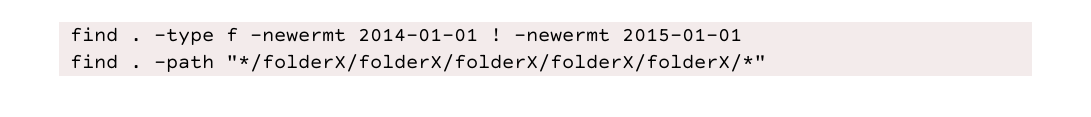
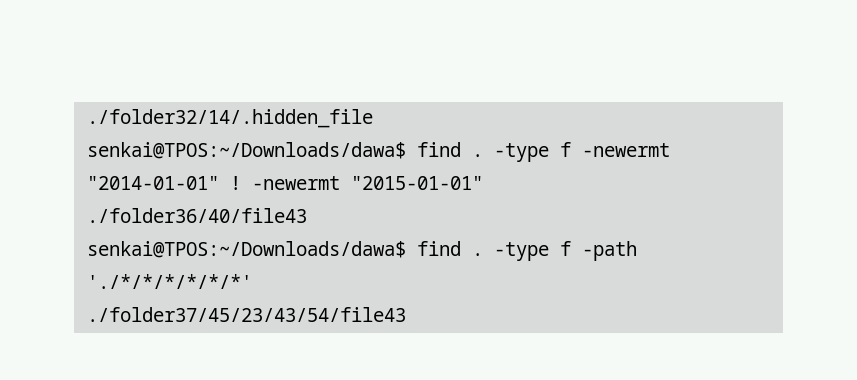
(69, 34) none -> [86,109,373,128] [86,142,406,159] ./folder32/14/.hidden_file // senkai@TPOS:~/Downloads/dawa$
[357,28,478,42] 2014-01-01 -> [86,176,219,190] "2014-01-01"
[621,28,742,42] [69,54,766,72] 2015-01-01 // find . -path "*/folderX/folderX/folderX/folderX/folderX/*" -> [350,176,483,190] [86,208,307,223] [86,241,637,261] [86,274,252,289] [86,307,406,322] "2015-01-01" // ./folder36/40/file43 // senkai@TPOS:~/Downloads/dawa$ find . -type f -path './*/*/*/*/*/*' // ./folder37/45/23/43/54/file43

